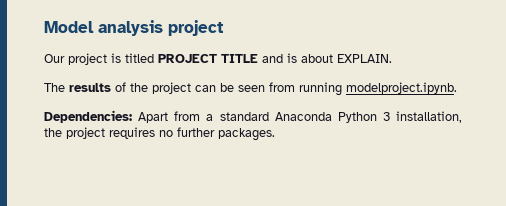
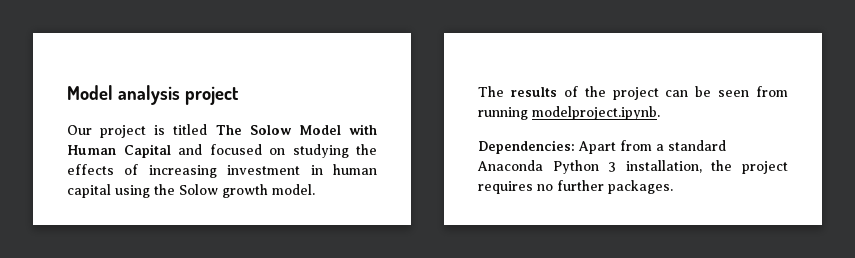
[158,53,392,63] PROJECT TITLE and is about EXPLAIN. -> [215,124,377,135] [67,144,377,158] [67,164,377,178] [67,184,315,198] The Solow Model with Human Capital and focused on studying the effects of increasing investment in human capital using the Solow growth model.

